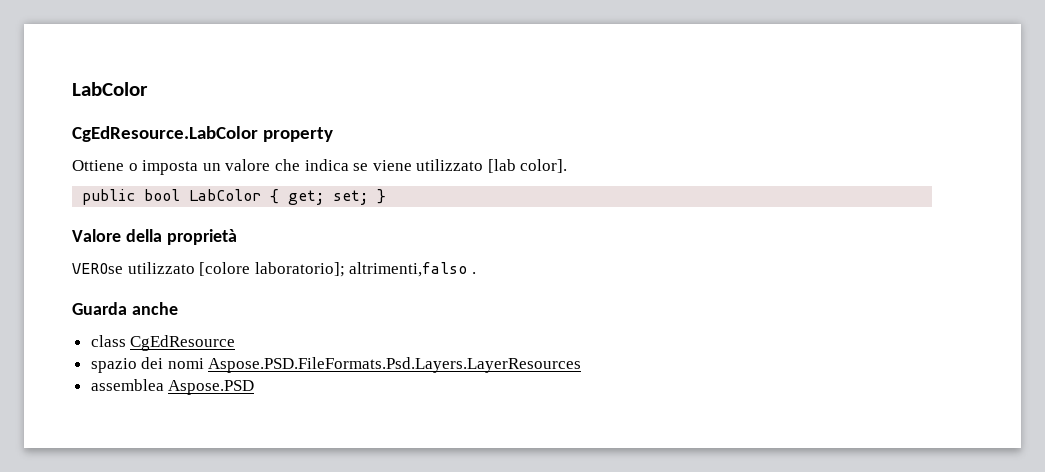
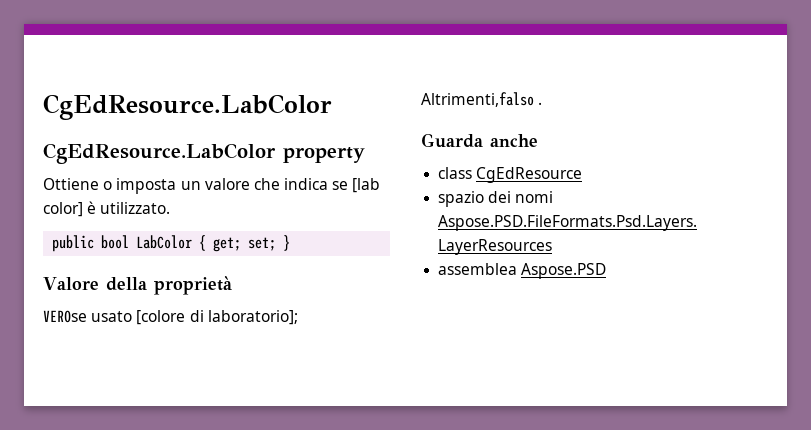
[72,82,148,96] LabColor -> [43,94,332,120] CgEdResource.LabColor
[372,159,568,173] viene utilizzato [lab color]. -> [352,178,381,193] [43,201,171,217] [lab color] è utilizzato.
[127,262,468,277] utilizzato [colore laboratorio]; altrimenti,falso -> [91,310,298,325] [421,92,534,107] usato [colore di laboratorio]; Altrimenti,falso

